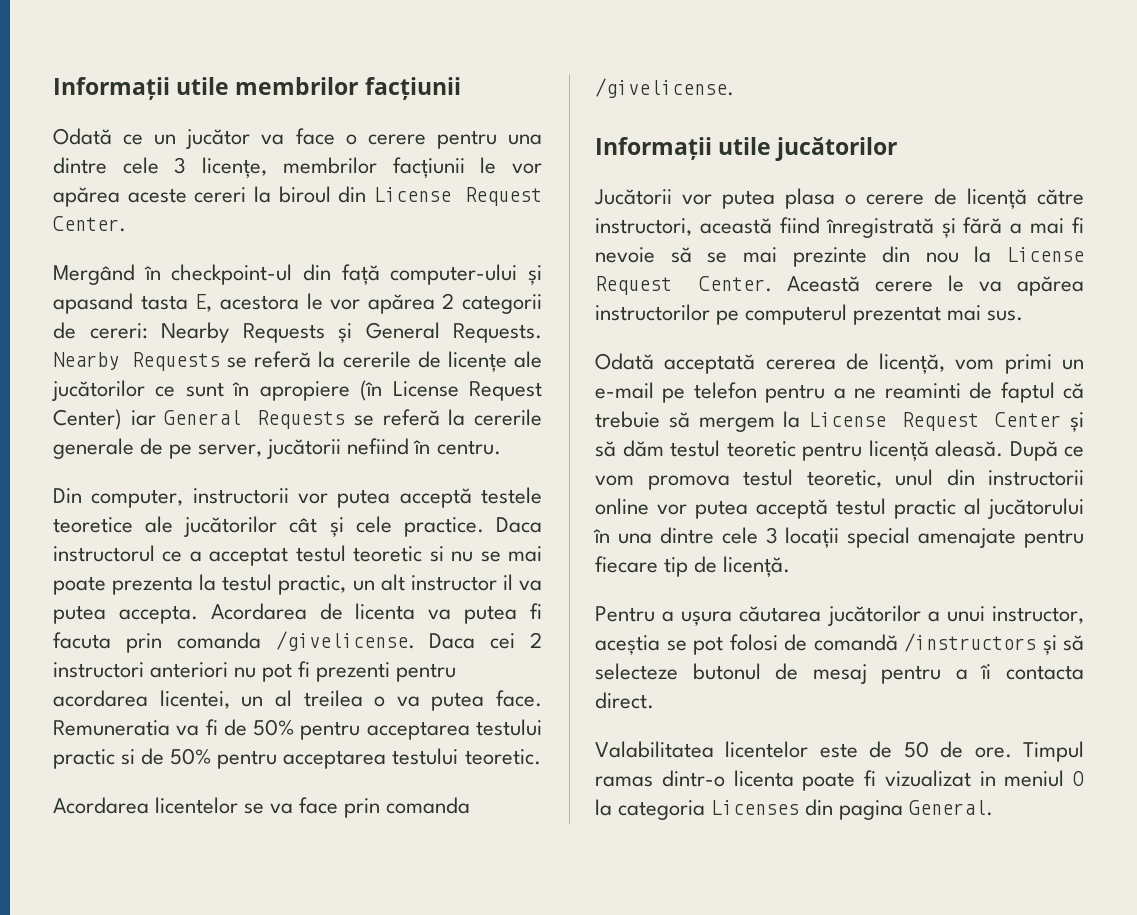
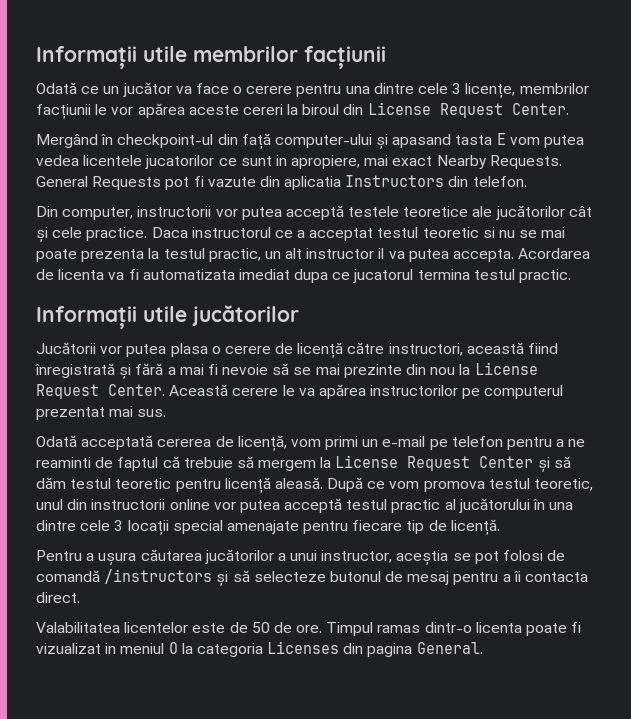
[195,293,542,314] [53,322,542,344] [53,351,542,373] [51,380,542,401] [53,409,542,430] [53,438,501,459] E, acestora le vor apărea 2 categorii de cereri: Nearby Requests și General Requests. Nearby Requests se referă la cererile de licențe ale jucătorilor ce sunt în apropiere (în License Request Center) iar General Requests se referă la cererile generale de pe server, jucătorii nefiind în centru. -> [496,133,585,148] [36,155,562,169] [36,175,527,190] E vom putea vedea licentele jucatorilor ce sunt in apropiere, mai exact Nearby Requests. General Requests pot fi vazute din aplicatia Instructors din telefon.
[464,603,542,624] [53,631,542,653] [53,661,457,682] [53,690,542,711] [53,719,542,740] [53,748,541,769] [53,797,471,818] [595,78,734,98] putea fi facuta prin comanda /givelicense. Daca cei 2 instructori anteriori nu pot fi prezenti pentru acordarea licentei, un al treilea o va putea face. Remuneratia va fi de 50% pentru acceptarea testului practic si de 50% pentru acceptarea testului teoretic. // Acordarea licentelor se va face prin comanda /givelicense. -> [128,269,572,283] fi automatizata imediat dupa ce jucatorul termina testul practic.

